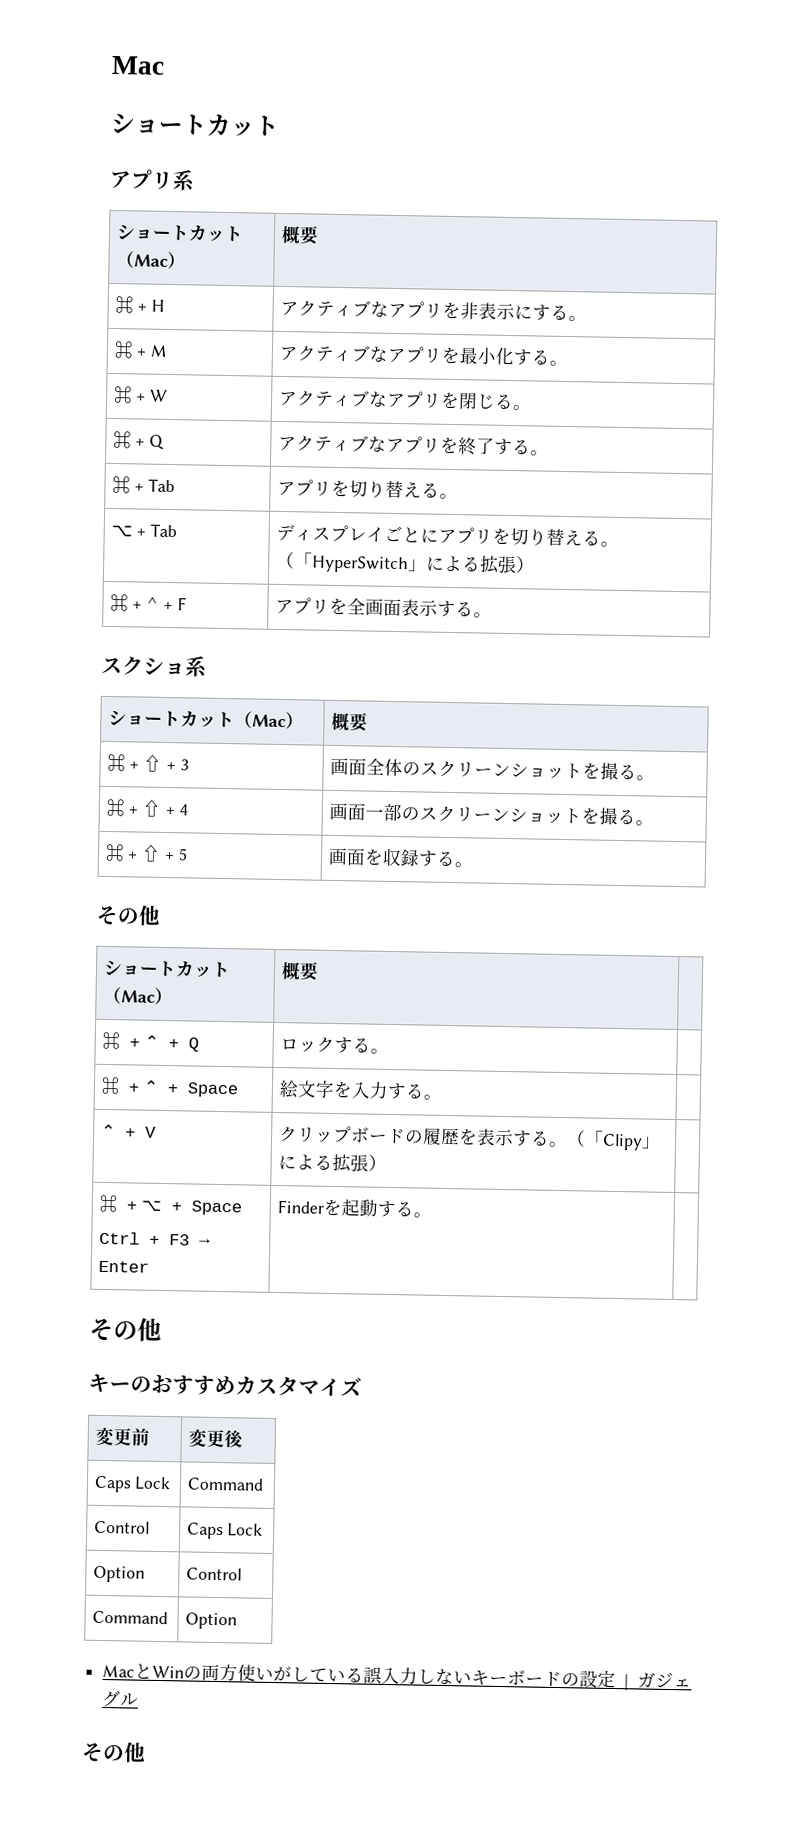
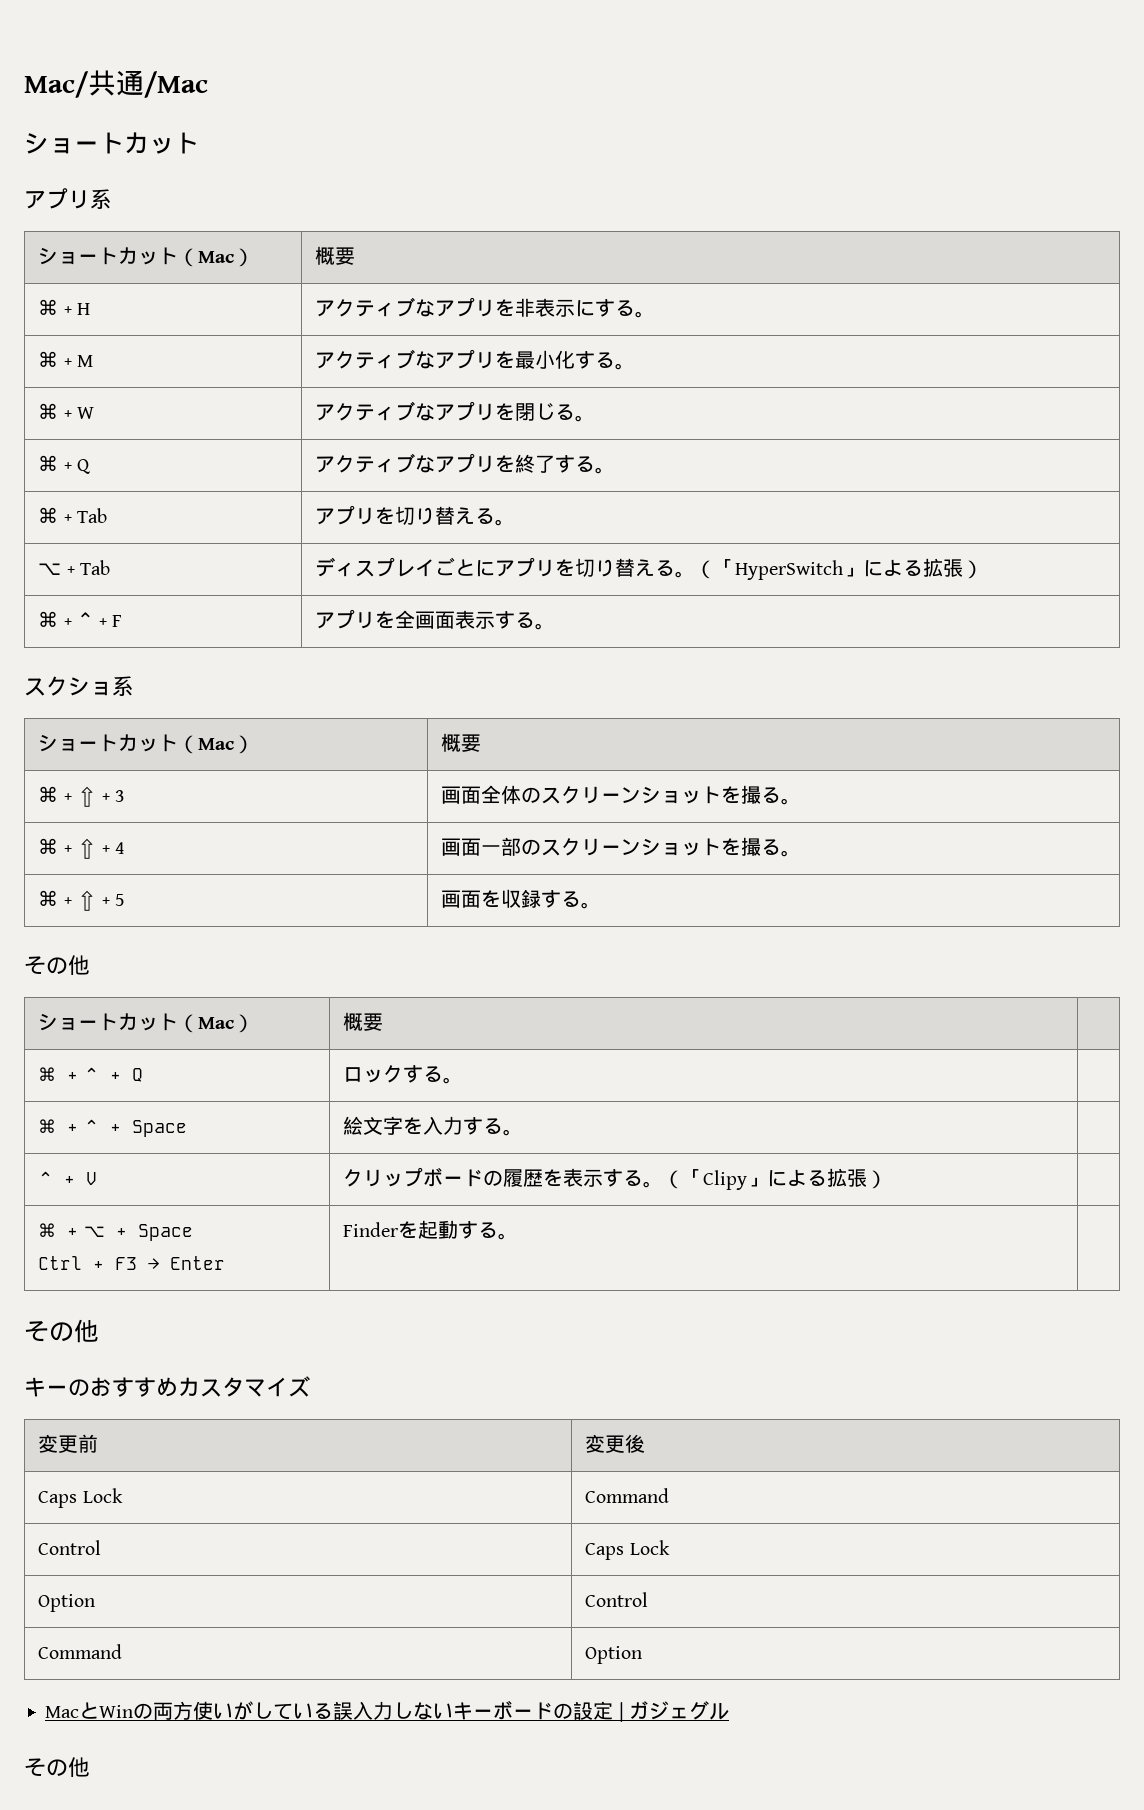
[111,55,165,75] Mac -> [24,70,208,98] Mac/共通/Mac

